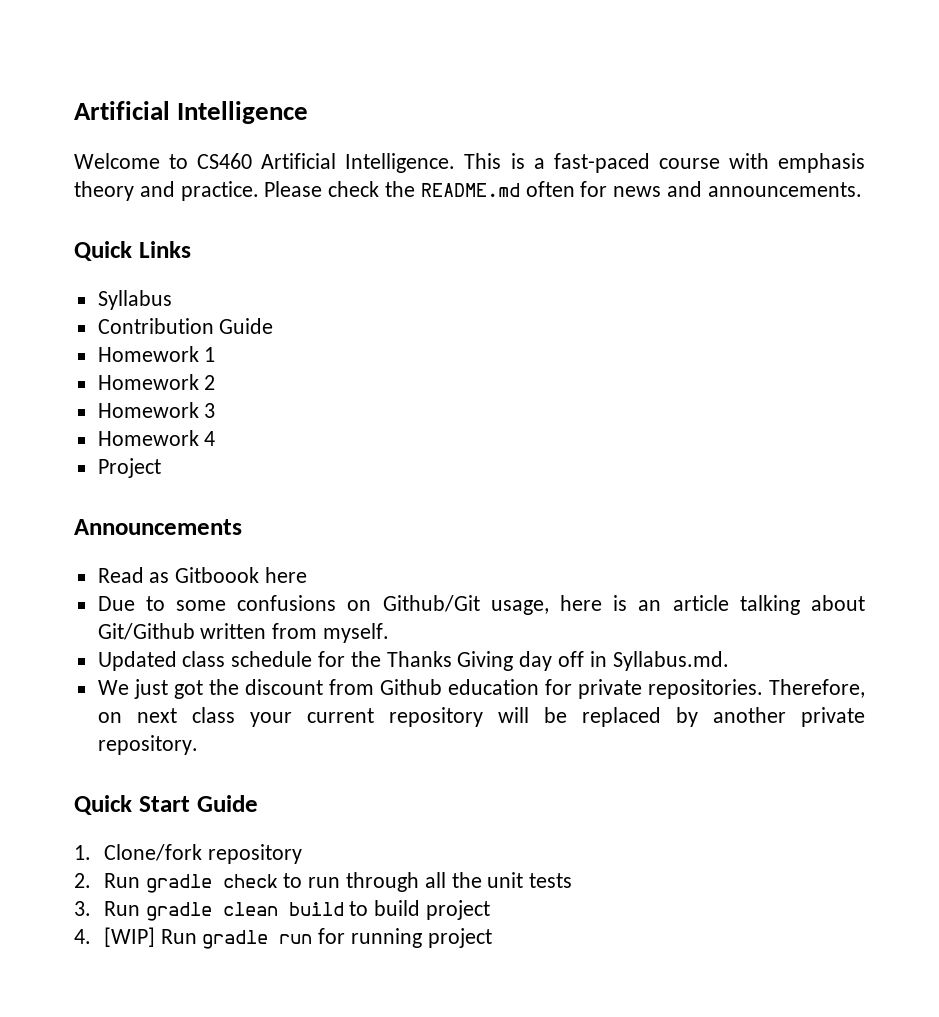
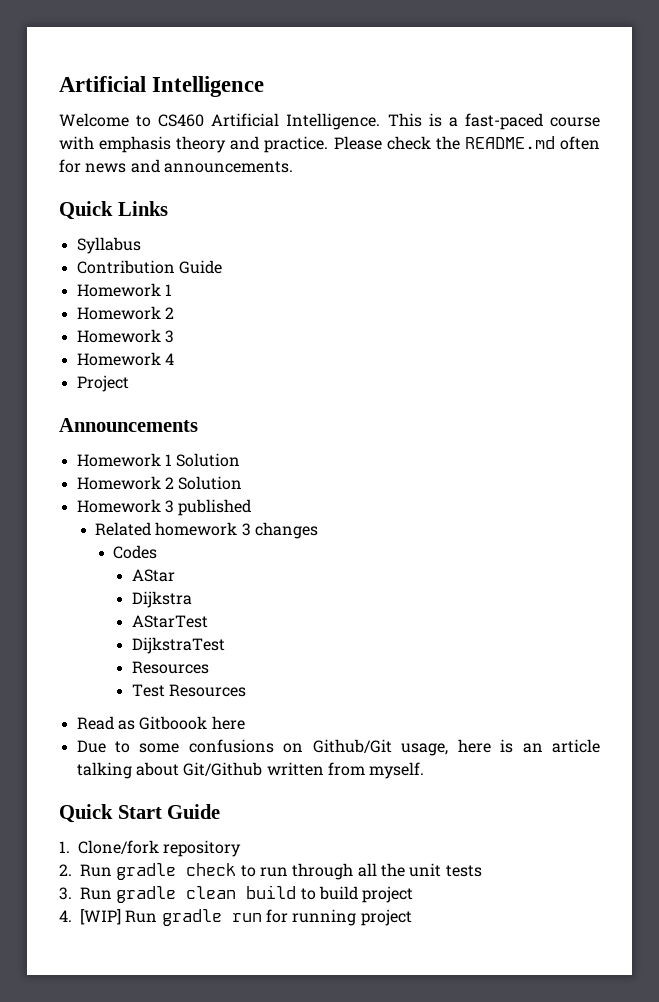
(242, 527) none -> [76,453,241,467] [76,476,243,490] [76,499,252,516] [95,522,318,539] [113,545,158,559] [131,569,175,582] [131,591,192,608] [131,615,208,628] [131,637,225,654] [131,661,209,674] [131,684,247,697] // Homework 1 Solution // Homework 2 Solution // Homework 3 published // Related homework 3 changes // Codes // AStar // Dijkstra // AStarTest // DijkstraTest // Resources // Test Resources
[97,651,729,671] [97,679,865,699] [97,707,865,727] [97,735,198,755] // Updated class schedule for the Thanks Giving day off in Syllabus.md. // We just got the discount from Github education for private repositories. Therefore, on next class your current repository will be replaced by another private repository. -> (425, 770) none

